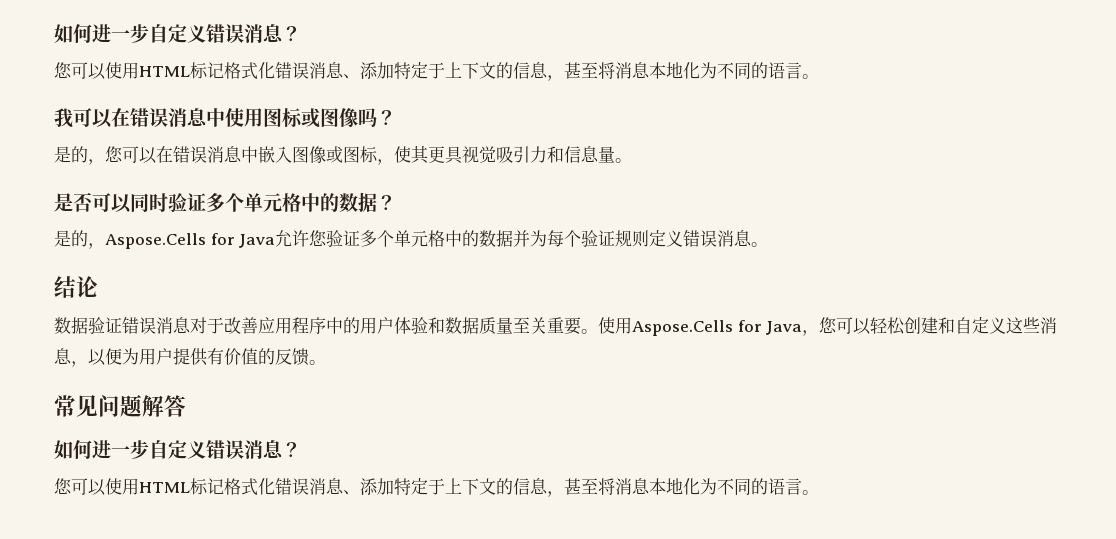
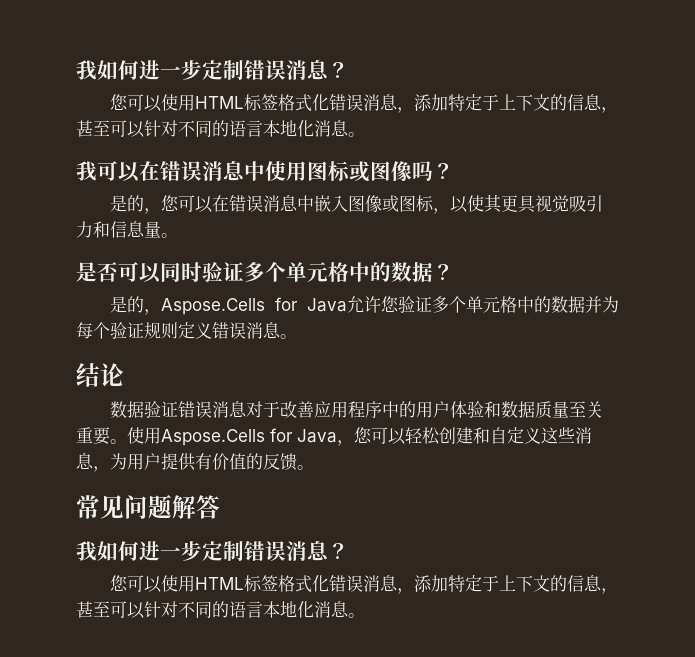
[54,24,301,43] [54,62,802,81] 如何进一步自定义错误消息？ // 您可以使用HTML标记格式化错误消息、添加特定于上下文的信息，甚至将消息本地化为不同的语言 -> [76,60,349,80] [110,94,619,113] [76,120,349,138] 我如何进一步定制错误消息？ // 您可以使用HTML标签格式化错误消息，添加特定于上下文的信息，甚至可以针对不同的语言本地化消息
(394, 162) none -> [450,196,469,213] 以
[88,348,122,366] 以便 -> (110, 469) none
[54,440,301,459] [54,478,802,497] 如何进一步自定义错误消息？ // 您可以使用HTML标记格式化错误消息、添加特定于上下文的信息，甚至将消息本地化为不同的语言 -> [76,541,349,561] [110,575,619,594] [76,601,349,619] 我如何进一步定制错误消息？ // 您可以使用HTML标签格式化错误消息，添加特定于上下文的信息，甚至可以针对不同的语言本地化消息

